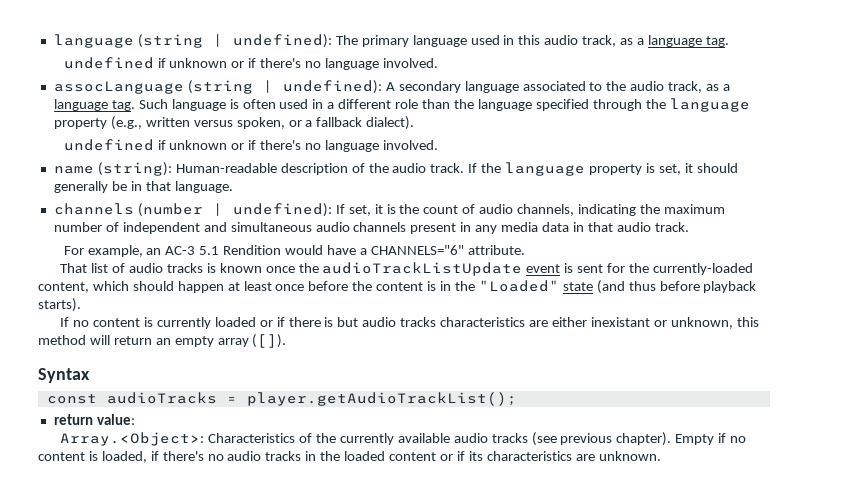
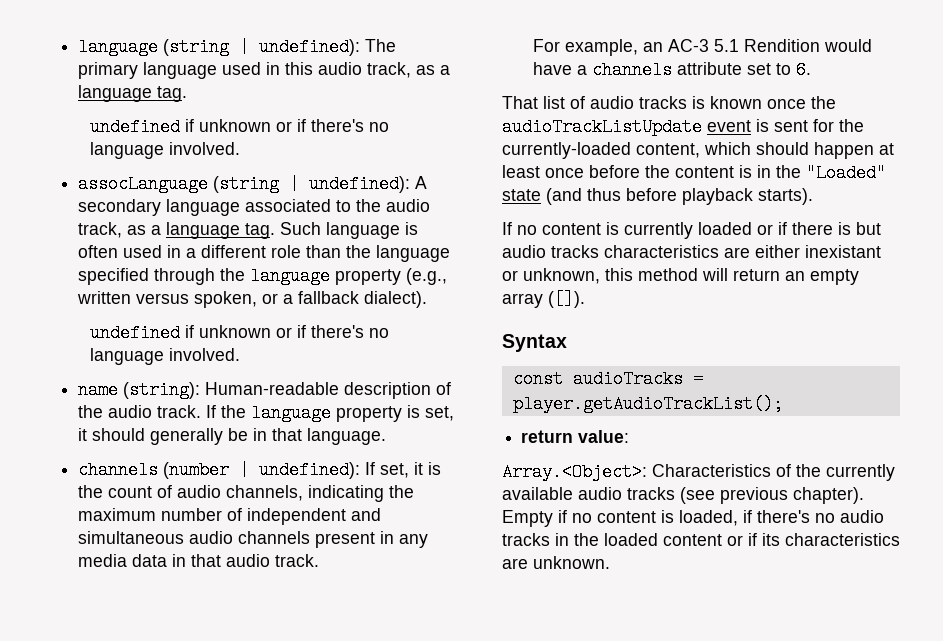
[370,245,525,255] CHANNELS="6" attribute. -> [591,61,811,79] channels attribute set to 6.

